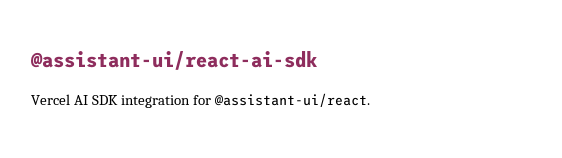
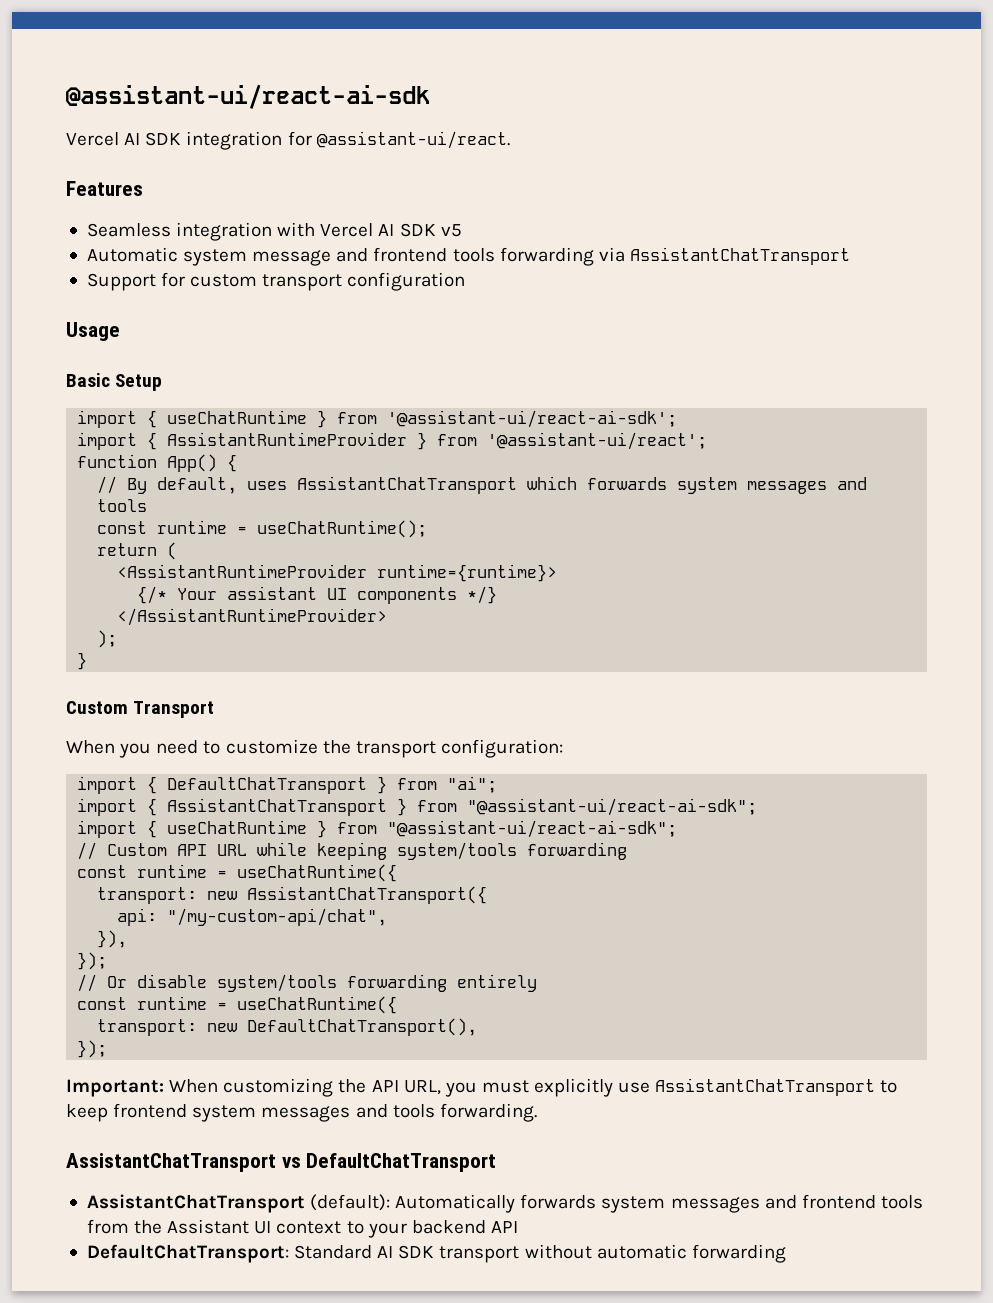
(370, 100) none -> [66,181,143,196] [86,222,462,241] [86,247,850,266] [86,272,466,291] [66,322,120,341] [66,373,163,391] [77,410,678,428] [77,432,708,450] [77,454,238,472] [97,476,868,494] [97,499,148,512] [97,520,428,538] [97,542,178,560] [117,564,558,582] [137,586,498,604] [117,608,388,626] [97,630,118,648] [77,652,88,670] [66,701,215,718] [66,739,563,758] [77,776,498,794] [77,798,758,816] [77,820,678,838] [77,842,628,860] [77,864,398,882] [97,886,488,904] [117,908,388,926] [97,930,128,948] [77,952,108,970] [77,974,538,992] [77,996,398,1014] [97,1018,478,1036] [77,1040,108,1058] [66,1078,898,1097] [66,1103,537,1122] [66,1153,497,1172] [86,1194,923,1213] [86,1219,518,1238] [86,1244,786,1263] // Features // Seamless integration with Vercel AI SDK v5 // Automatic system message and frontend tools forwarding via AssistantChatTransport // Support for custom transport configuration // Usage // Basic Setup // import { useChatRuntime } from '@assistant-ui/react-ai-sdk'; // import { AssistantRuntimeProvider } from '@assistant-ui/react'; // function App() { // // By default, uses AssistantChatTransport which forwards system messages and tools // const runtime = useChatRuntime(); // return ( // <AssistantRuntimeProvider runtime={runtime}> // {/* Your assistant UI components */} // </AssistantRuntimeProvider> // ); // } // Custom Transport // When you need to customize the transport configuration: // import { DefaultChatTransport } from "ai"; // import { AssistantChatTransport } from "@assistant-ui/react-ai-sdk"; // import { useChatRuntime } from "@assistant-ui/react-ai-sdk"; // // Custom API URL while keeping system/tools forwarding // const runtime = useChatRuntime({ // transport: new AssistantChatTransport({ // api: "/my-custom-api/chat", // }), // }); // // Or disable system/tools forwarding entirely // const runtime = useChatRuntime({ // transport: new DefaultChatTransport(), // }); // Important: When customizing the API URL, you must explicitly use AssistantChatTransport to keep frontend system messages and tools forwarding. // AssistantChatTransport vs DefaultChatTransport // AssistantChatTransport (default): Automatically forwards system messages and frontend tools from the Assistant UI context to your backend API // DefaultChatTransport: Standard AI SDK transport without automatic forwarding

